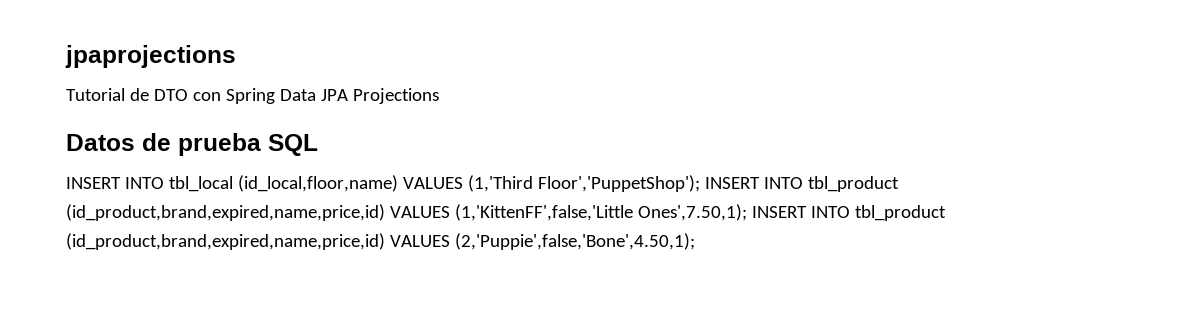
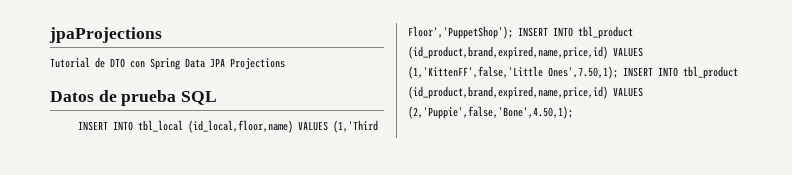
[65,45,236,68] jpaprojections -> [49,27,162,43] jpaProjections

